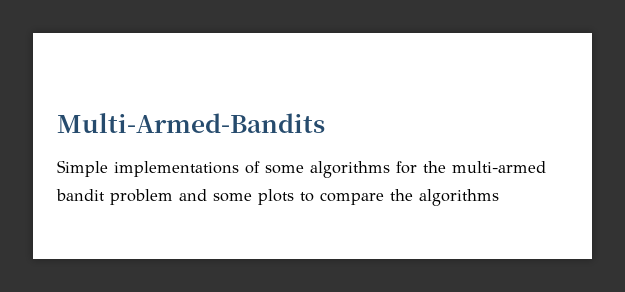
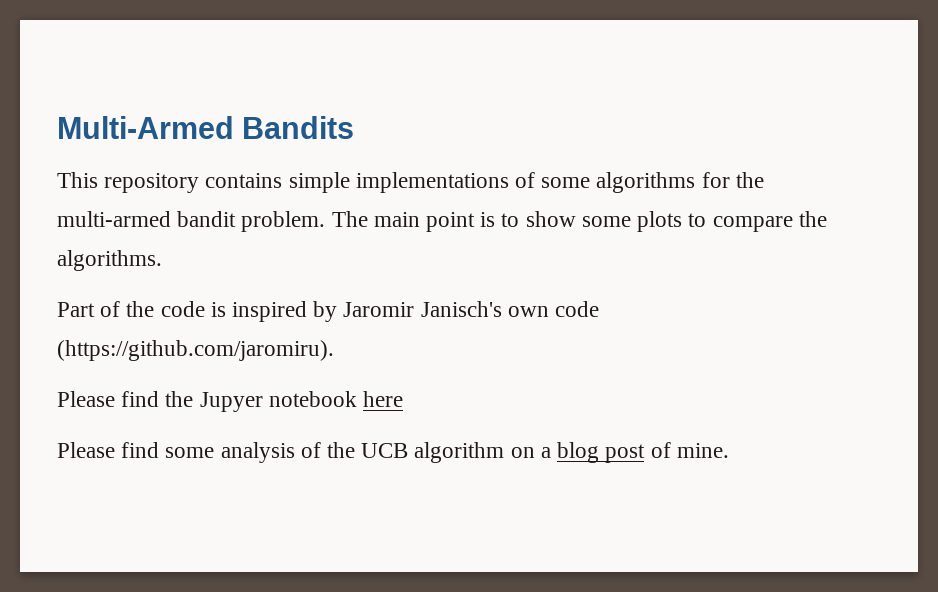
[57,113,325,133] [57,160,108,177] Multi-Armed-Bandits // Simple -> [57,116,355,139] [57,172,350,193] Multi-Armed Bandits // This repository contains simple
[110,189,207,205] problem and -> [241,211,576,232] problem. The main point is to show
[419,189,499,206] algorithms -> [57,250,162,271] [57,301,600,322] [57,340,334,361] [57,391,404,412] [57,442,729,463] algorithms. // Part of the code is inspired by Jaromir Janisch's own code (https://github.com/jaromiru). // Please find the Jupyer notebook here // Please find some analysis of the UCB algorithm on a blog post of mine.

